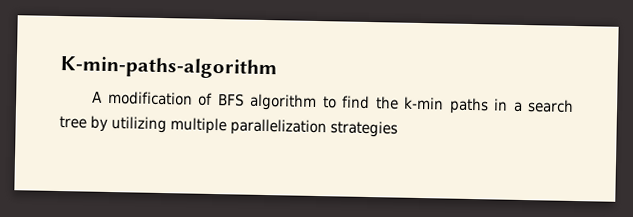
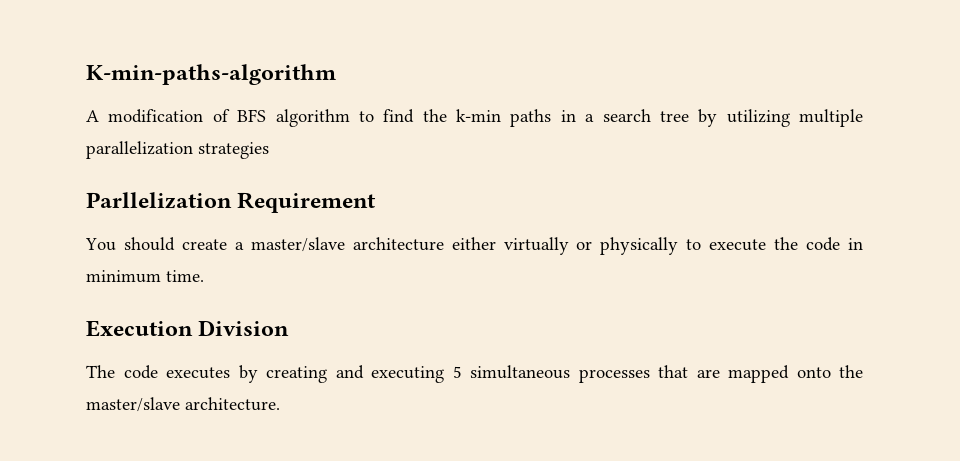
(398, 129) none -> [86,192,377,213] [85,237,864,255] [86,270,204,283] [86,320,290,337] [86,365,863,383] [86,397,280,412] // Parllelization Requirement // You should create a master/slave architecture either virtually or physically to execute the code in minimum time. // Execution Division // The code executes by creating and executing 5 simultaneous processes that are mapped onto the master/slave architecture.

